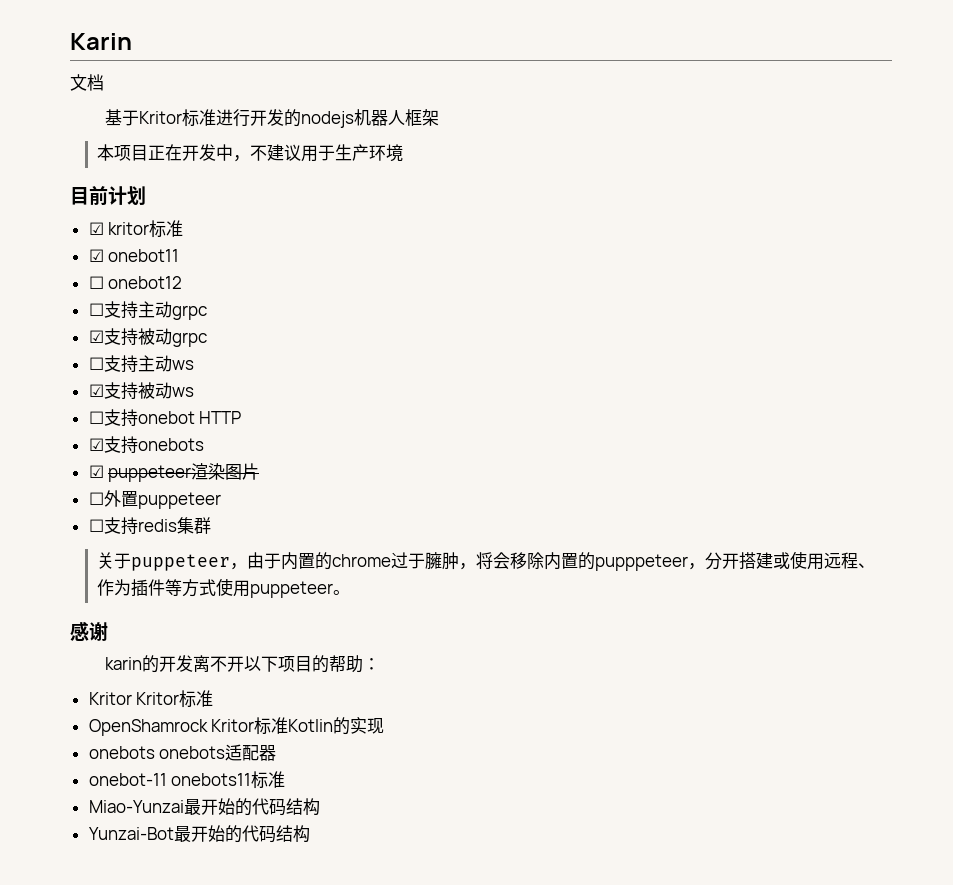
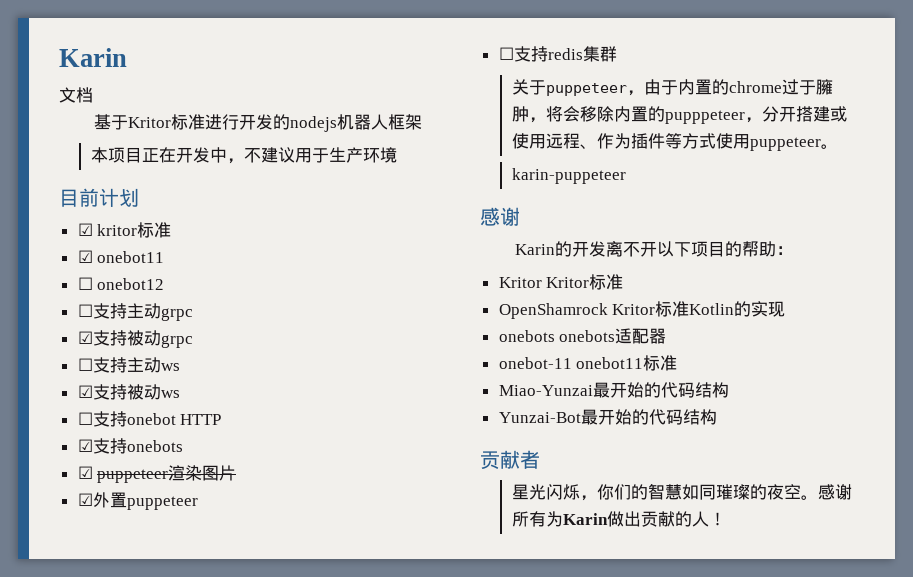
[88,492,104,505] ☐ -> [77,493,93,506] ☑
(351, 592) none -> [511,168,626,184] // karin-puppeteer
[104,657,142,670] karin -> [514,244,555,255] Karin
[171,773,252,786] onebots11 -> [576,357,644,369] onebot11
(310, 834) none -> [480,450,540,470] [511,483,852,501] [511,511,726,527] // 贡献者 // 星光闪烁，你们的智慧如同璀璨的夜空。感谢所有为Karin做出贡献的人！

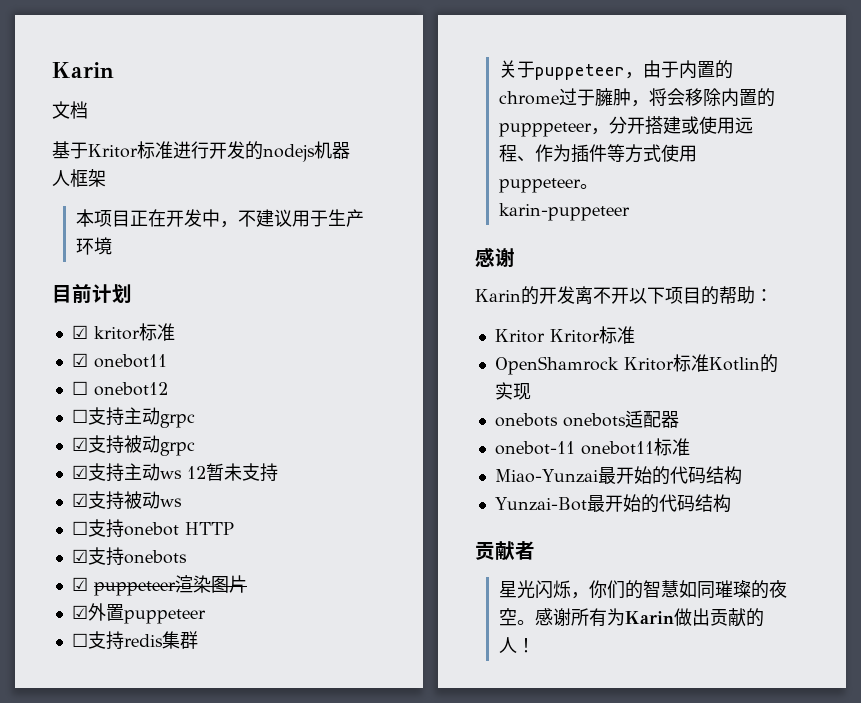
[77,358,93,371] ☐ -> [71,465,88,479] ☑
(180, 367) none -> [186,463,278,482] 12暂未支持

